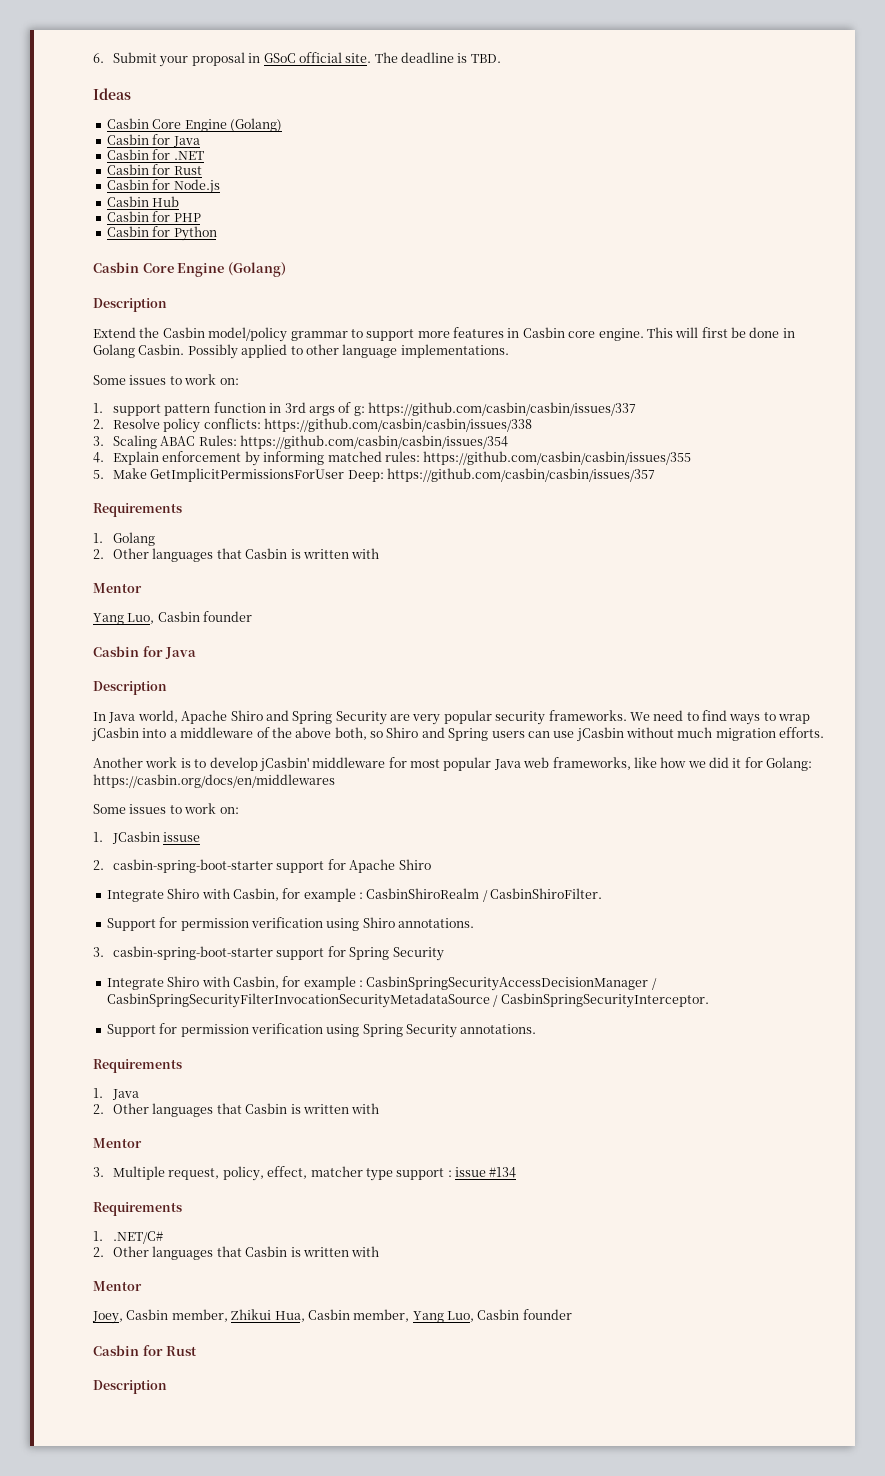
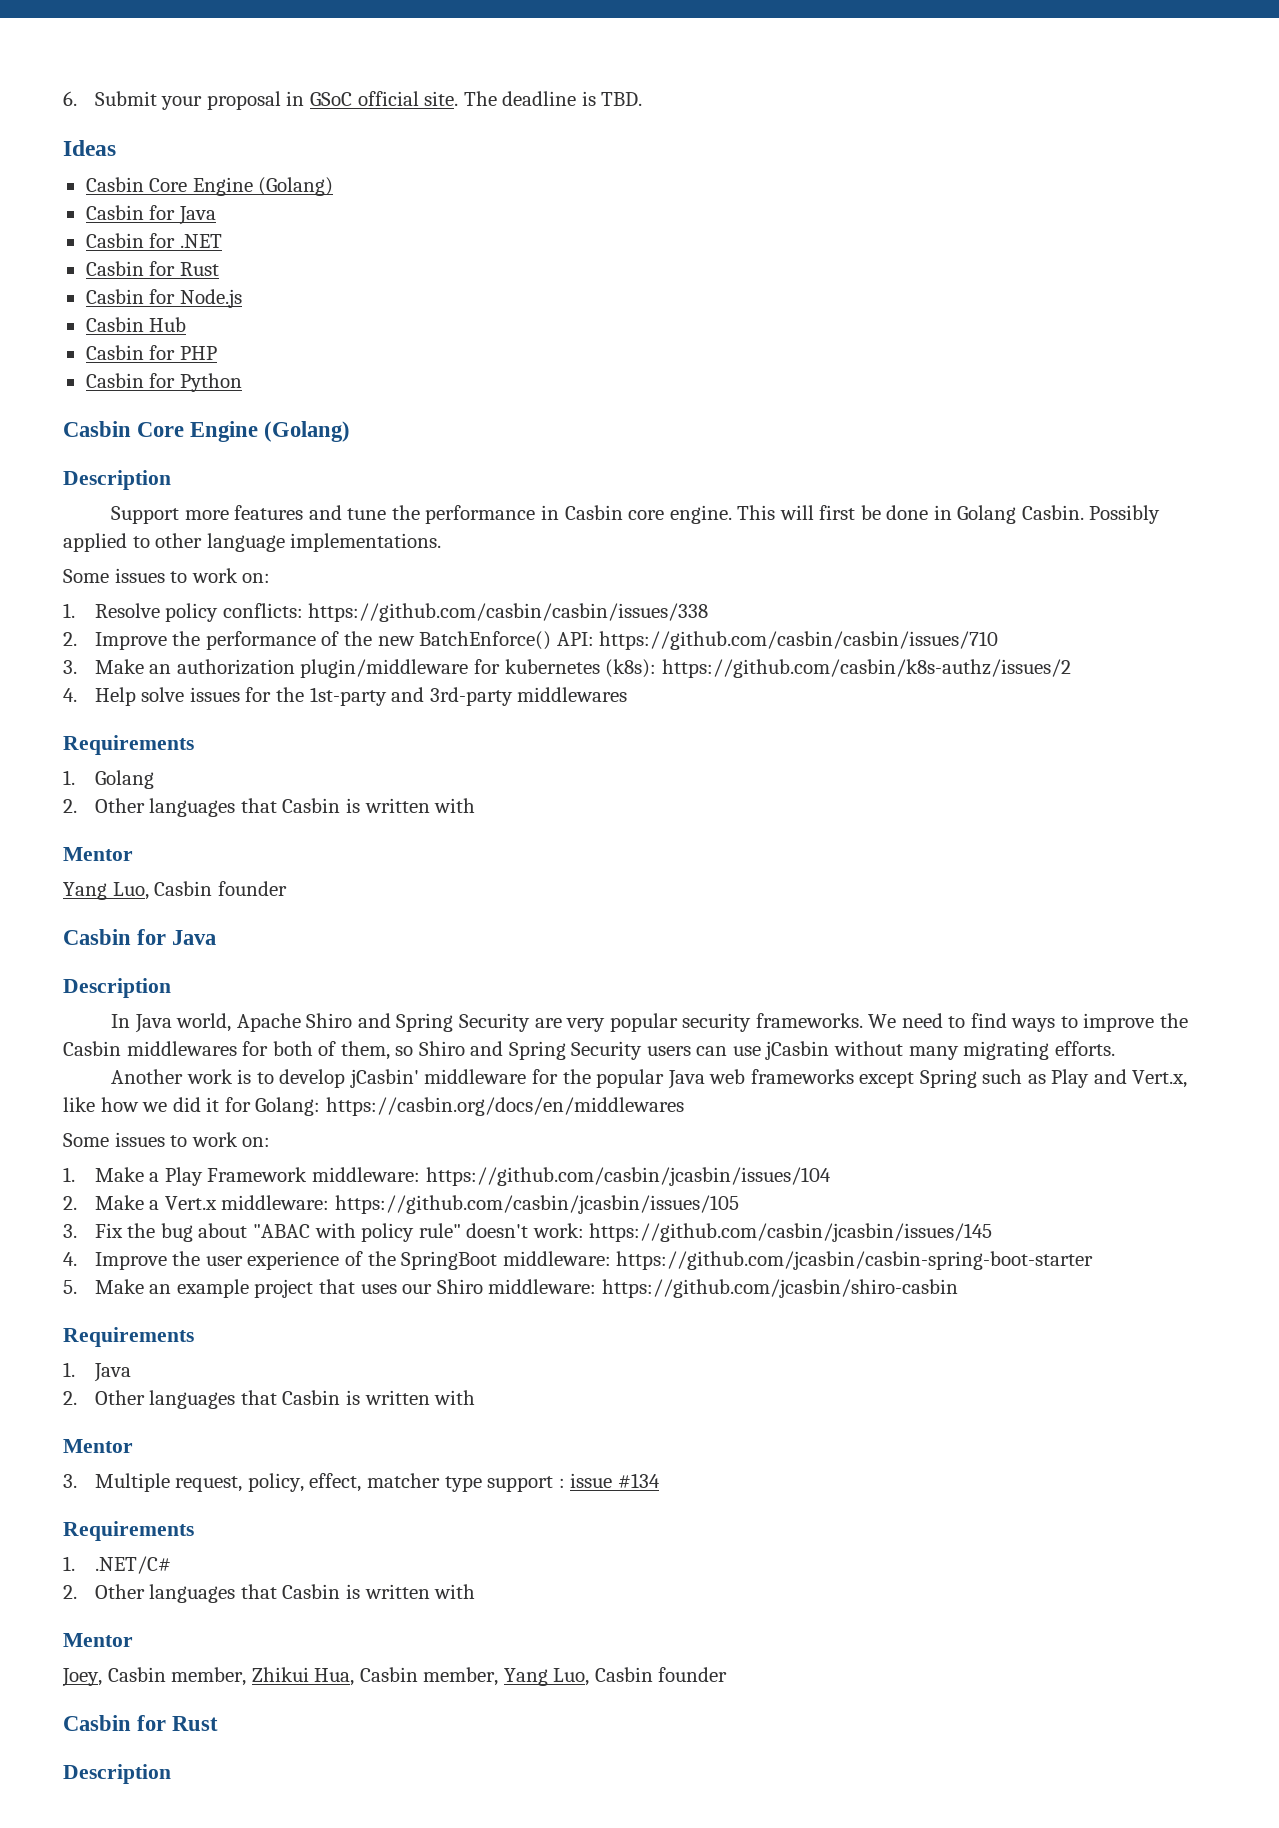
[93,327,504,342] Extend the Casbin model/policy grammar to support more features -> [111,505,536,524] Support more features and tune the performance
[113,402,637,416] [93,418,533,433] [93,435,509,449] [93,451,692,466] [93,468,656,482] support pattern function in 3rd args of g: https://github.com/casbin/casbin/issues/337 // 2. Resolve policy conflicts: https://github.com/casbin/casbin/issues/338 // 3. Scaling ABAC Rules: https://github.com/casbin/casbin/issues/354 // 4. Explain enforcement by informing matched rules: https://github.com/casbin/casbin/issues/355 // 5. Make GetImplicitPermissionsForUser Deep: https://github.com/casbin/casbin/issues/357 -> [94,603,709,622] [63,631,999,650] [63,659,1071,678] [63,687,628,706] Resolve policy conflicts: https://github.com/casbin/casbin/issues/338 // 2. Improve the performance of the new BatchEnforce() API: https://github.com/casbin/casbin/issues/710 // 3. Make an authorization plugin/middleware for kubernetes (k8s): https://github.com/casbin/k8s-authz/issues/2 // 4. Help solve issues for the 1st-party and 3rd-party middlewares
[778,714,811,724] [92,727,367,742] wrap jCasbin into a middleware of the above both, -> [1083,1013,1188,1032] [63,1041,390,1060] improve the Casbin middlewares for both of them,
(489, 734) none -> [571,1041,643,1060] Security
[677,727,776,741] much migration -> [908,1041,1050,1060] many migrating
[410,759,440,768] most -> [562,1069,591,1084] the
[552,757,631,770] frameworks, -> [750,1069,1188,1088] frameworks except Spring such as Play and Vert.x,
[112,831,201,844] [93,859,431,873] [106,888,603,902] [106,917,474,931] [93,946,444,961] [106,976,657,991] [106,993,709,1008] [106,1023,537,1038] JCasbin issuse // 2. casbin-spring-boot-starter support for Apache Shiro // Integrate Shiro with Casbin, for example : CasbinShiroRealm / CasbinShiroFilter. // Support for permission verification using Shiro annotations. // 3. casbin-spring-boot-starter support for Spring Security // Integrate Shiro with Casbin, for example : CasbinSpringSecurityAccessDecisionManager / CasbinSpringSecurityFilterInvocationSecurityMetadataSource / CasbinSpringSecurityInterceptor. // Support for permission verification using Spring Security annotations. -> [94,1167,831,1186] [63,1195,739,1214] [63,1223,993,1242] [63,1251,1094,1270] [63,1279,958,1298] Make a Play Framework middleware: https://github.com/casbin/jcasbin/issues/104 // 2. Make a Vert.x middleware: https://github.com/casbin/jcasbin/issues/105 // 3. Fix the bug about "ABAC with policy rule" doesn't work: https://github.com/casbin/jcasbin/issues/145 // 4. Improve the user experience of the SpringBoot middleware: https://github.com/jcasbin/casbin-spring-boot-starter // 5. Make an example project that uses our Shiro middleware: https://github.com/jcasbin/shiro-casbin

